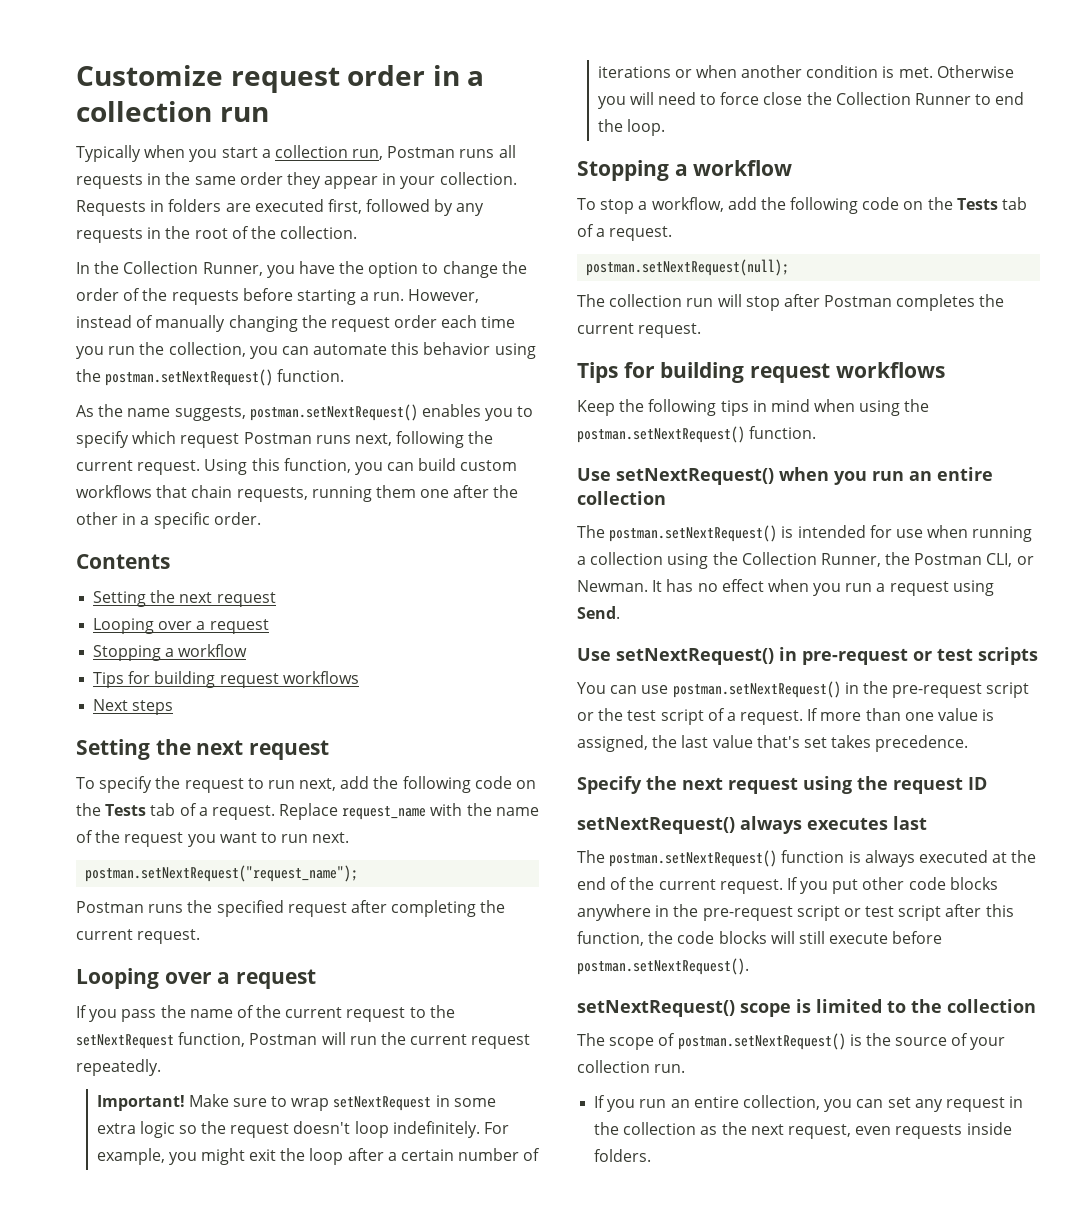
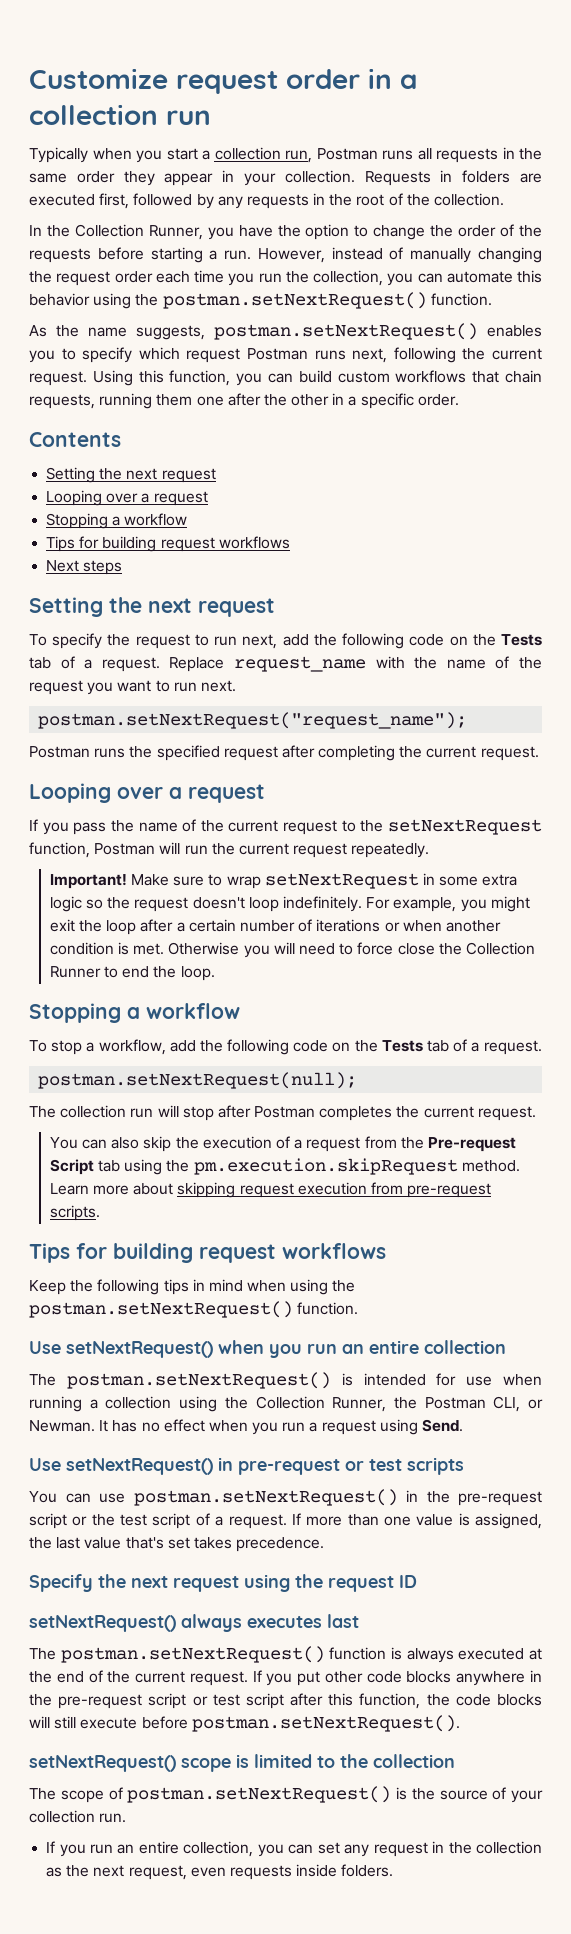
(702, 330) none -> [49,1136,516,1152] [49,1158,520,1175] [49,1182,492,1198] [49,1205,100,1221] // You can also skip the execution of a request from the Pre-request Script tab using the pm.execution.skipRequest method. Learn more about skipping request execution from pre-request scripts.

